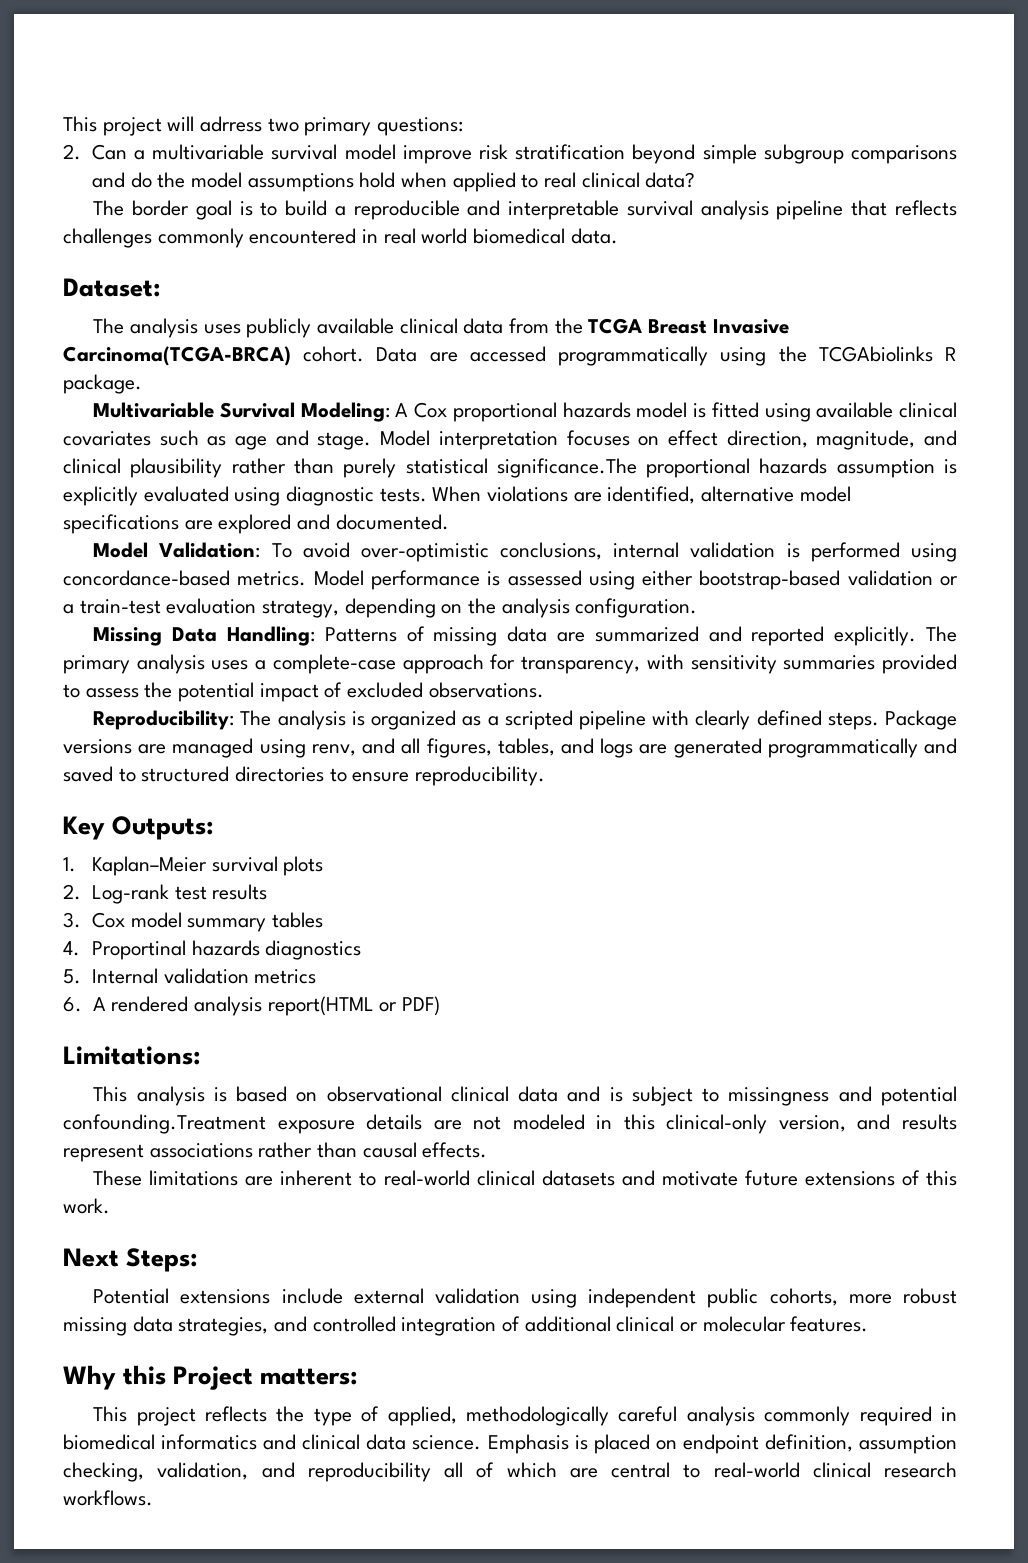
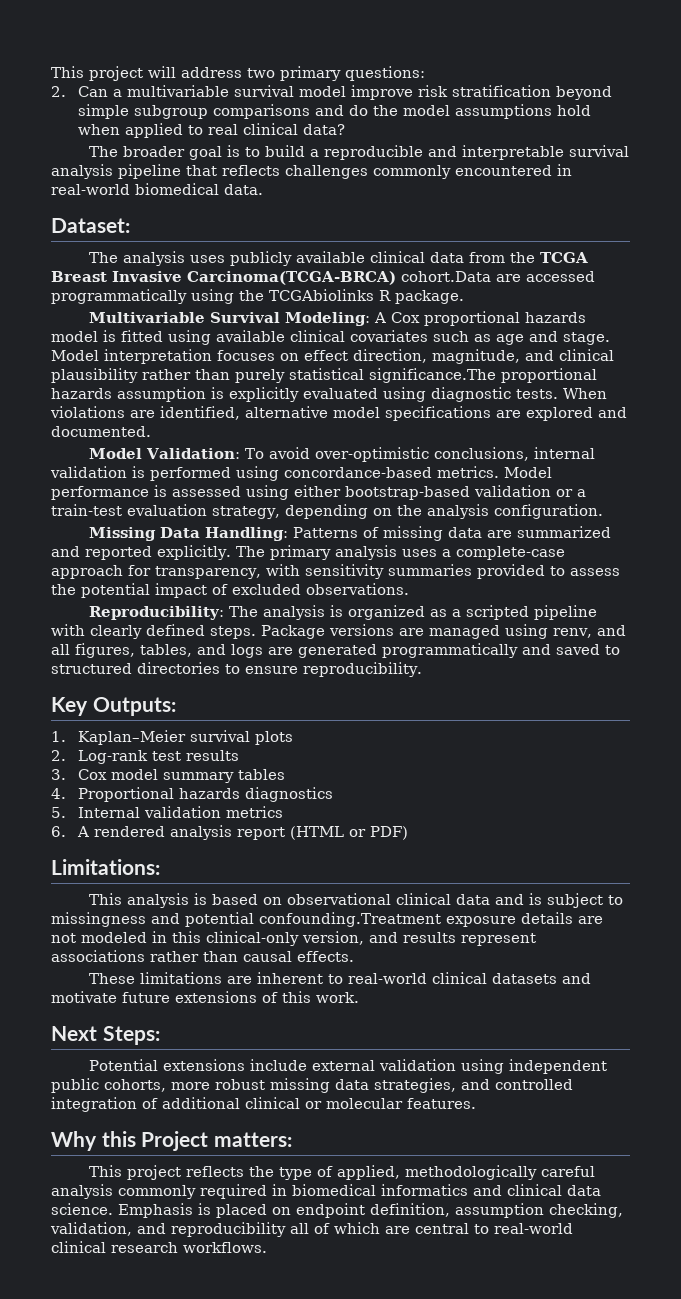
[200,116,263,132] adrress -> [181,67,242,78] address
[132,200,190,216] border -> [122,146,185,157] broader
[383,228,468,244] real world -> [51,184,130,195] real-world
[303,346,418,362] cohort. Data -> [401,271,491,282] cohort.Data
[91,940,186,960] Proportinal -> [77,787,174,802] Proportional
[267,996,374,1016] report(HTML -> [236,826,344,840] report (HTML

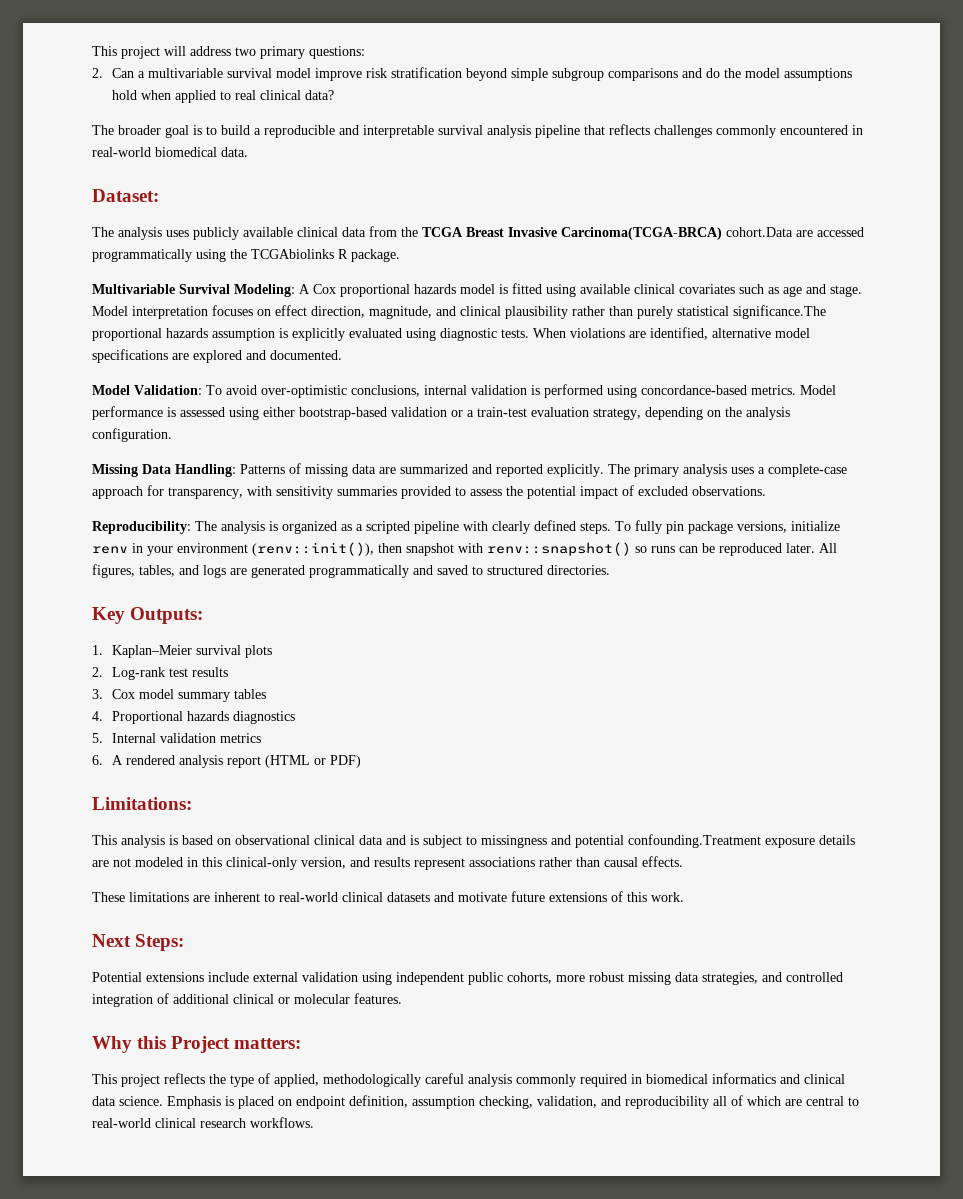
[261,624,626,639] [51,644,70,655] Package versions are managed using renv, and all -> [615,520,840,534] [92,542,837,556] To fully pin package versions, initialize renv in your environment (renv::init()), then snapshot with renv::snapshot() so runs can be reproduced later. All
[137,662,422,677] directories to ensure reproducibility. -> [547,565,610,575] directories.

